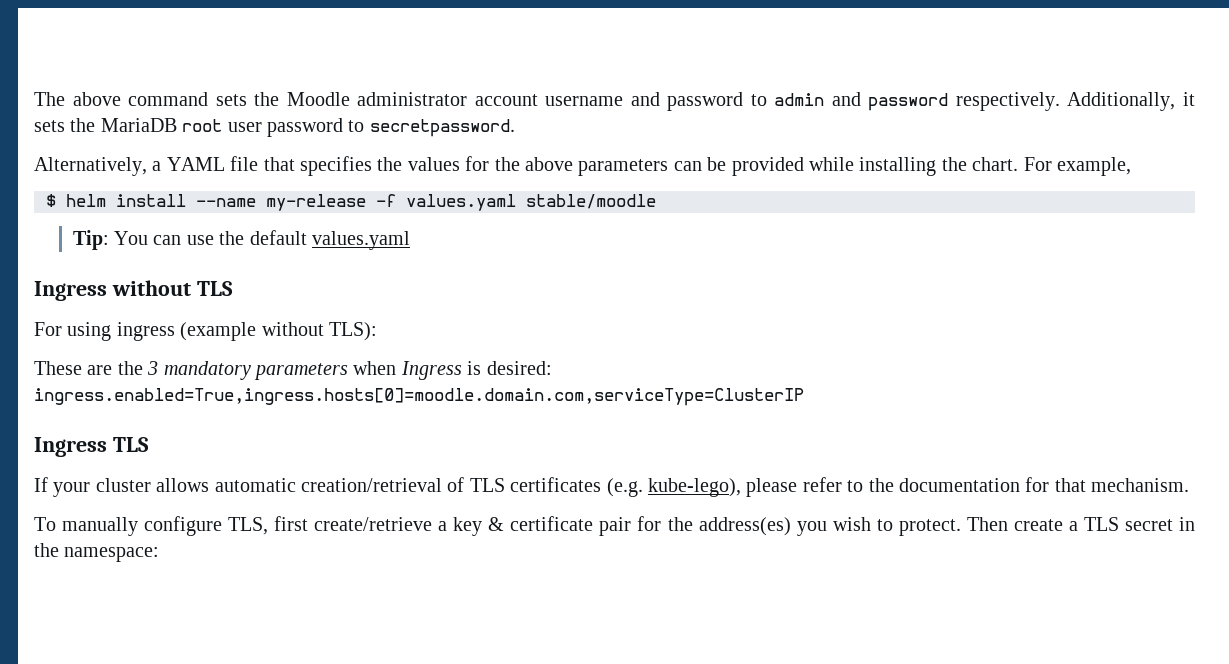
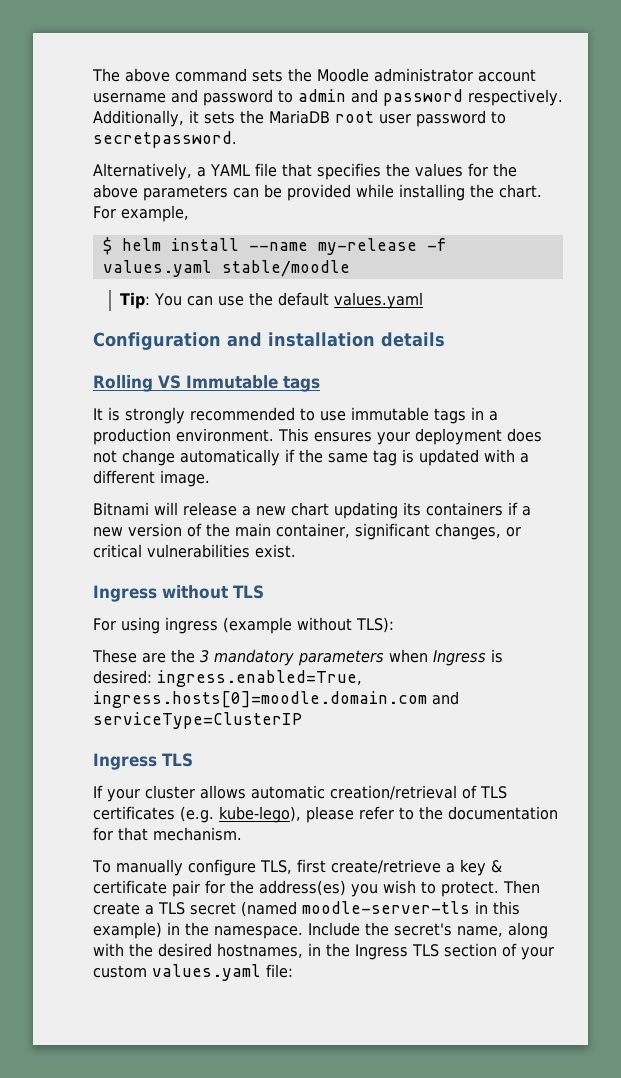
(410, 240) none -> [93,332,445,350] [93,375,320,392] [93,407,498,424] [93,428,542,445] [93,449,529,466] [93,470,210,487] [93,502,531,519] [93,523,521,540] [93,544,296,558] // Configuration and installation details // Rolling VS Immutable tags // It is strongly recommended to use immutable tags in a production environment. This ensures your deployment does not change automatically if the same tag is updated with a different image. // Bitnami will release a new chart updating its containers if a new version of the main container, significant changes, or critical vulnerabilities exist.
[34,388,804,406] ingress.enabled=True,ingress.hosts[0]=moodle.domain.com,serviceType=ClusterIP -> [157,670,362,687] [93,691,459,708] [93,712,302,729] ingress.enabled=True, ingress.hosts[0]=moodle.domain.com and serviceType=ClusterIP
[1179,517,1196,531] [34,543,160,562] in the namespace: -> [241,901,520,917] [93,922,548,939] [93,943,554,960] [93,964,293,981] (named moodle-server-tls in this example) in the namespace. Include the secret's name, along with the desired hostnames, in the Ingress TLS section of your custom values.yaml file:

